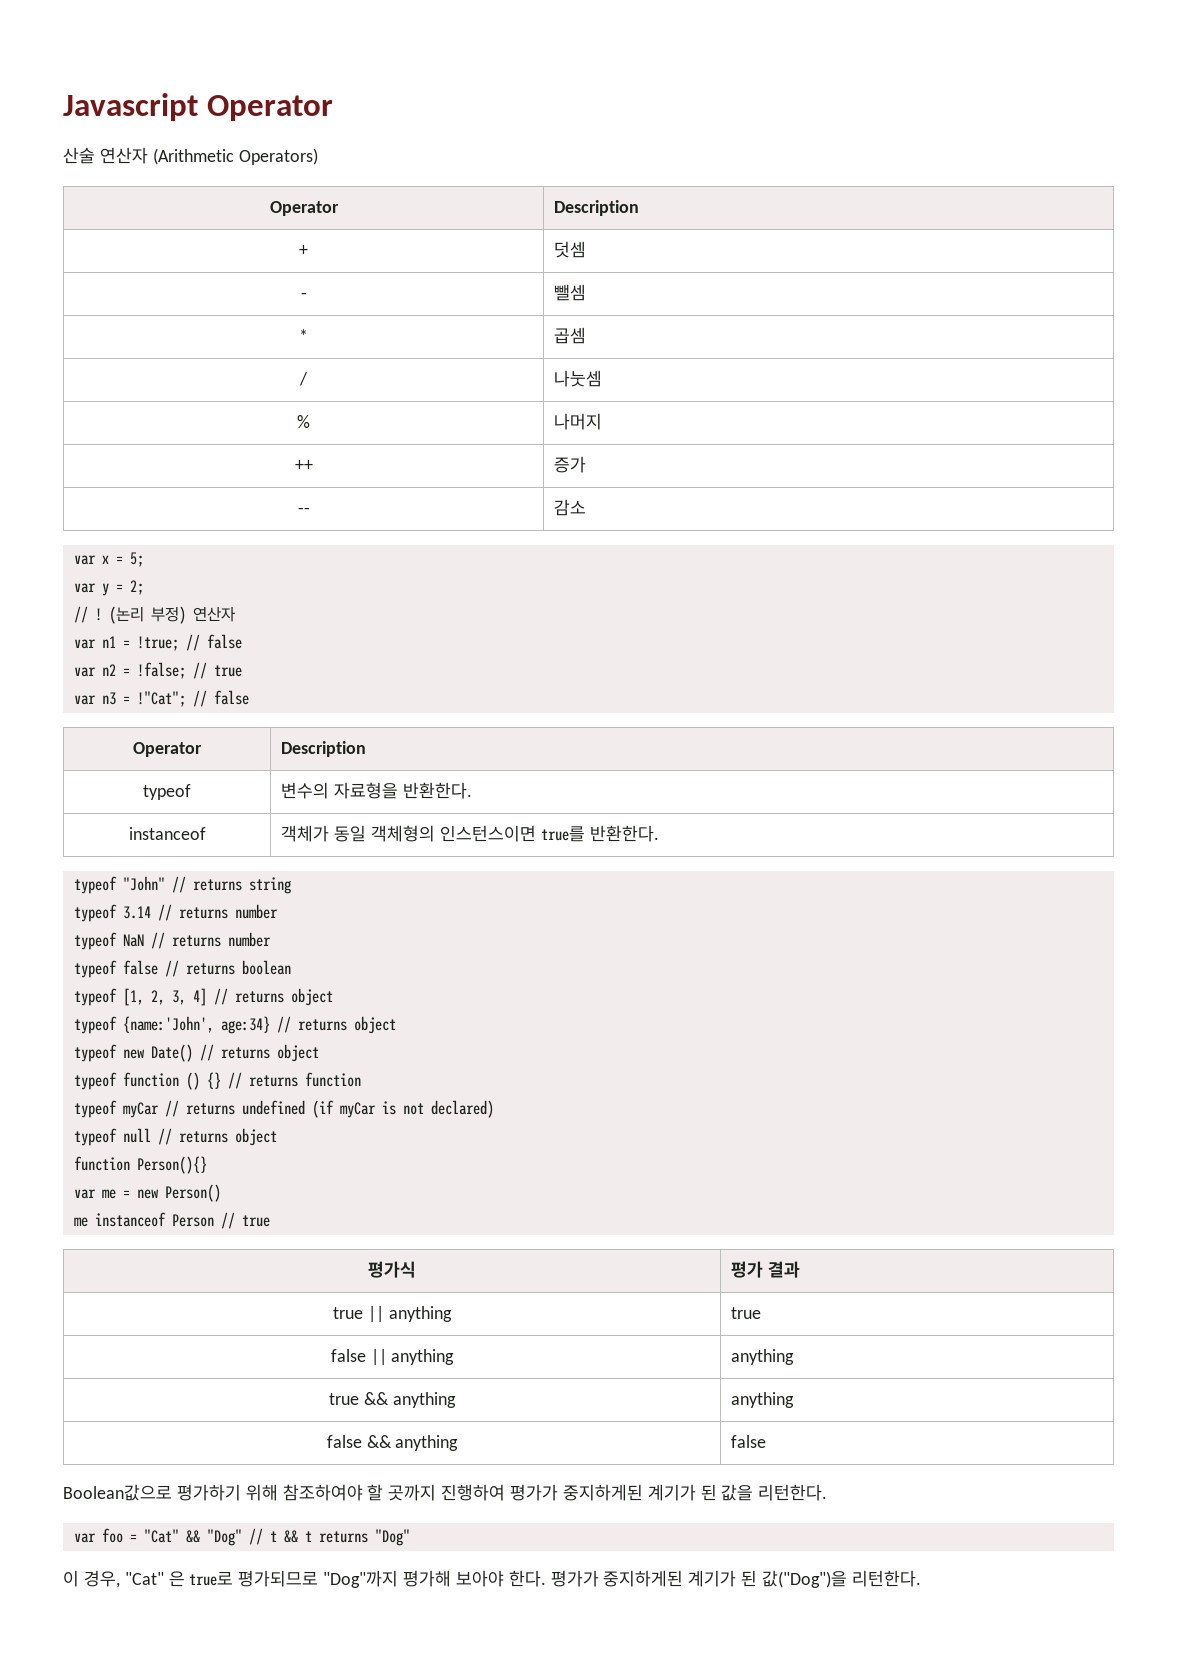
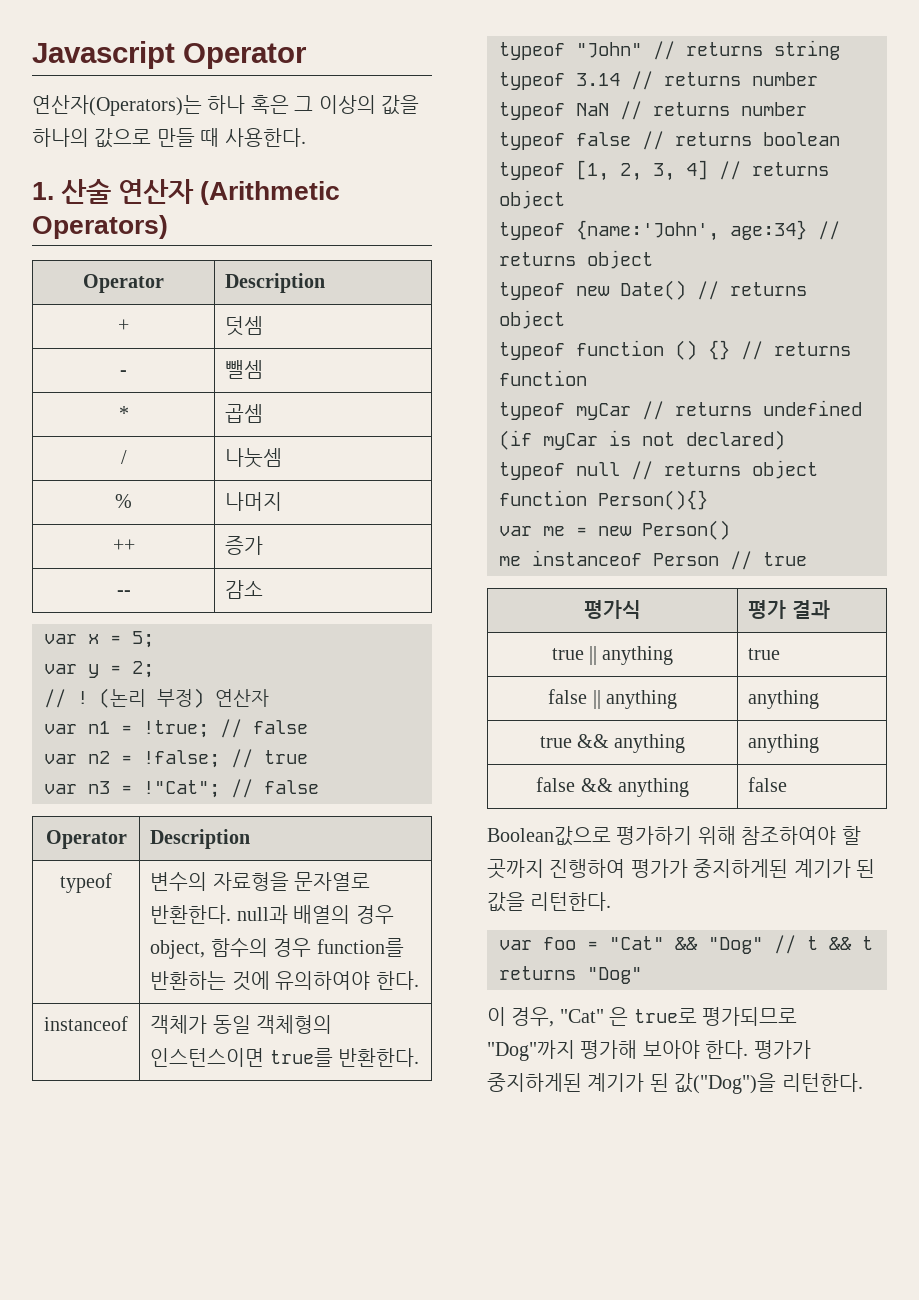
(333, 108) none -> [32,95,419,116] [32,128,306,148] [32,182,54,200] 연산자(Operators)는 하나 혹은 그 이상의 값을 하나의 값으로 만들 때 사용한다. // 1.
[403,782,473,799] 반환한다. -> [294,872,371,891] [150,905,394,924] [150,938,404,959] [150,971,419,991] 문자열로 반환한다. null과 배열의 경우 object, 함수의 경우 function를 반환하는 것에 유의하여야 한다.

